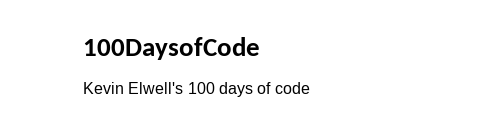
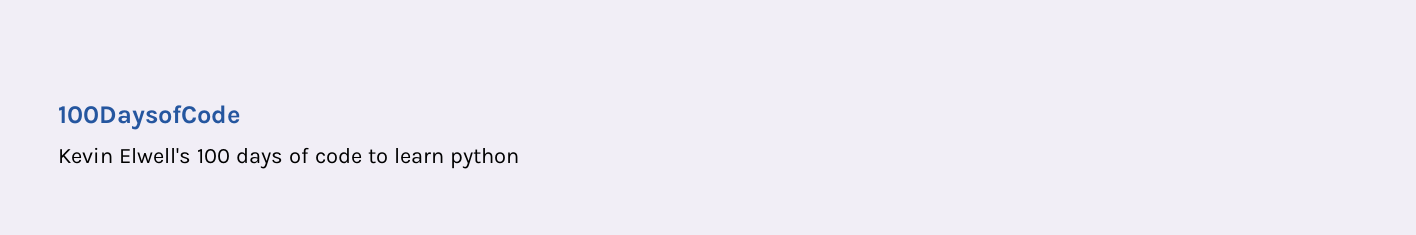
(310, 88) none -> [367,148,519,169] to learn python

